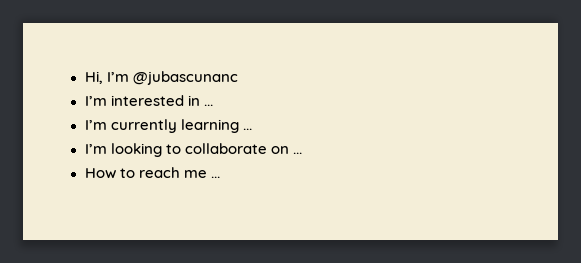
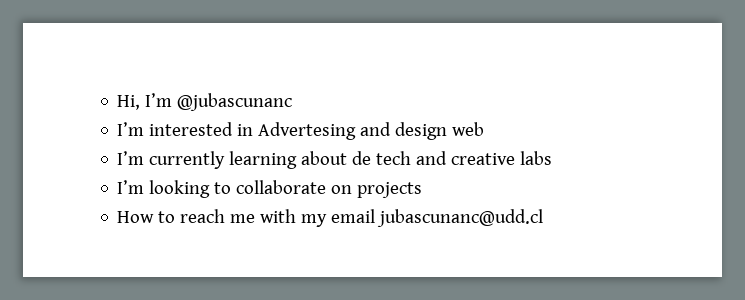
[203,104,213,106] ... -> [258,122,485,140] Advertesing and design web
[242,128,252,130] ... -> [301,151,553,165] about de tech and creative labs
[292,152,302,154] ... -> [357,182,423,198] projects
[210,176,220,178] ... -> [260,209,544,227] with my email jubascunanc@udd.cl

